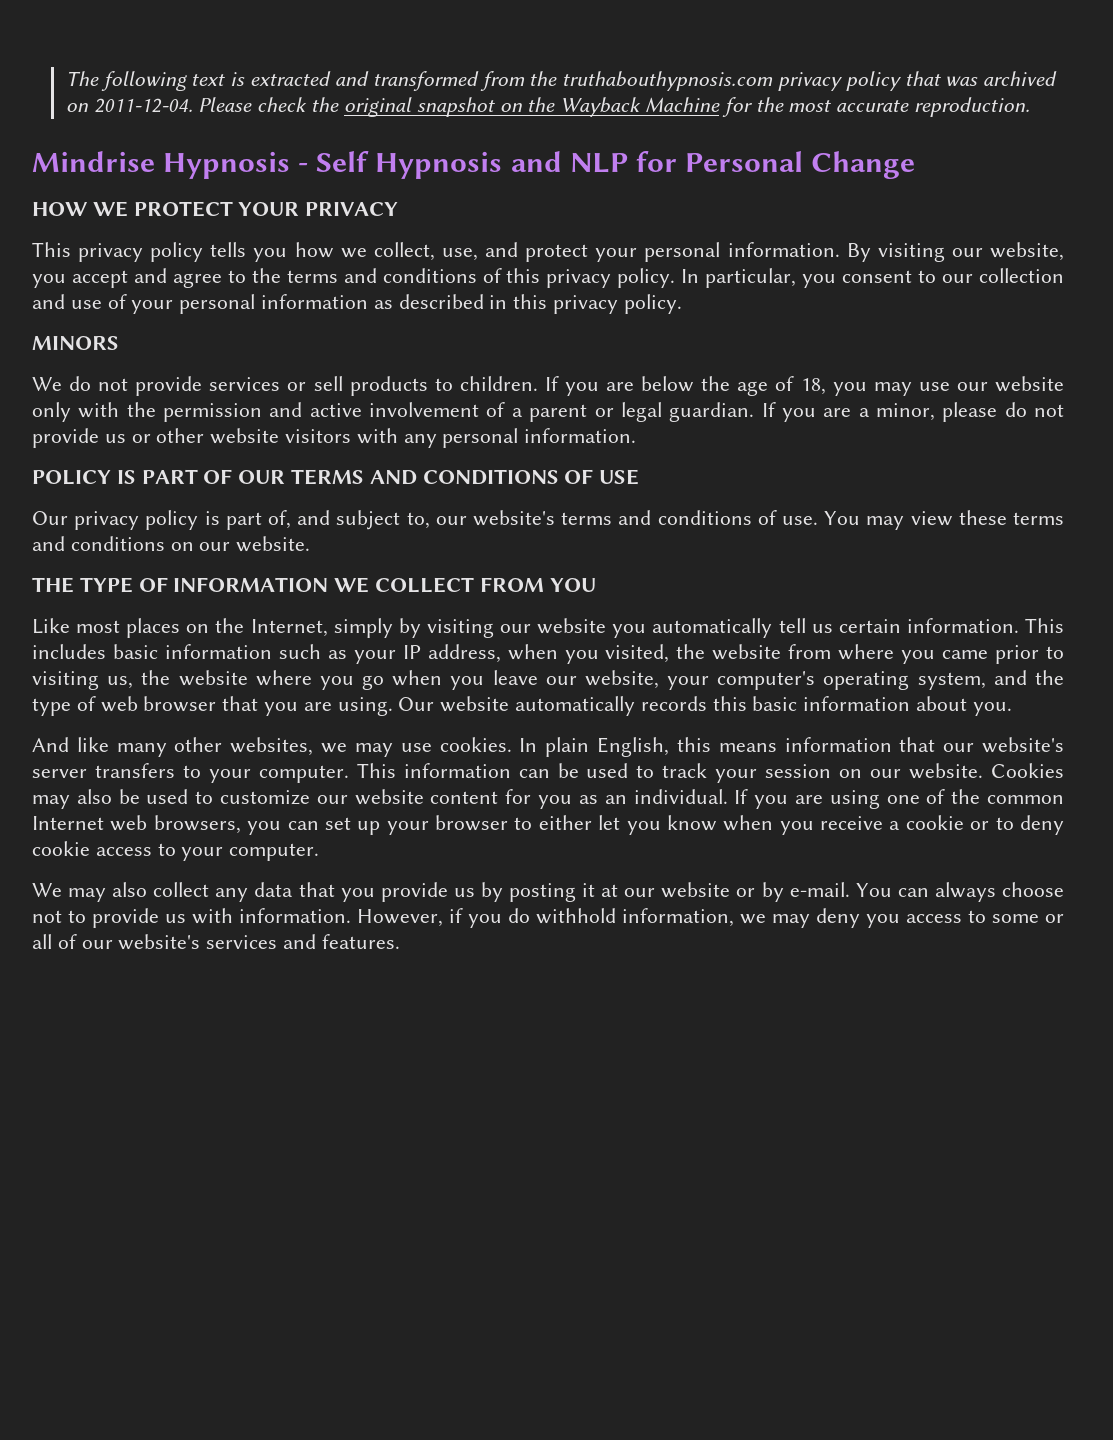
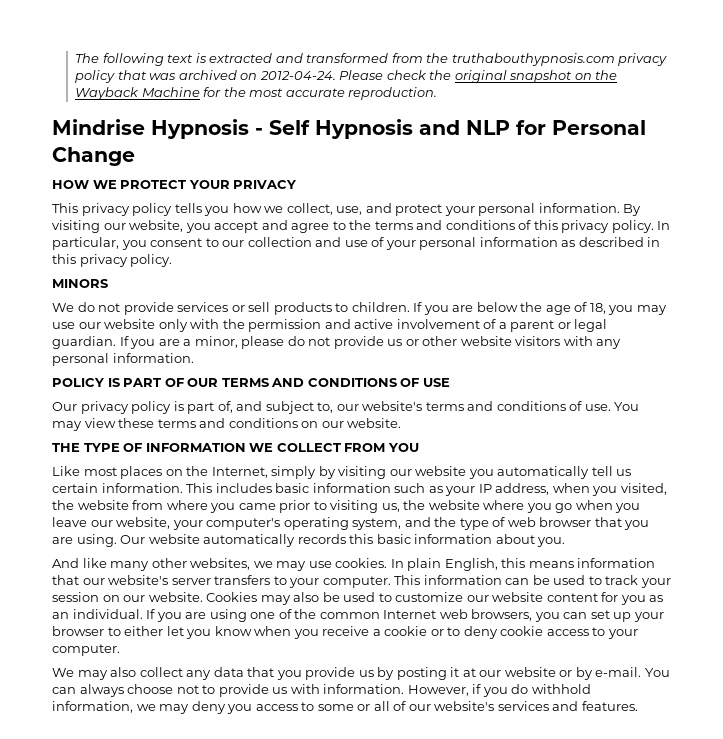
[93,98,193,113] 2011-12-04. -> [259,71,336,80] 2012-04-24.

